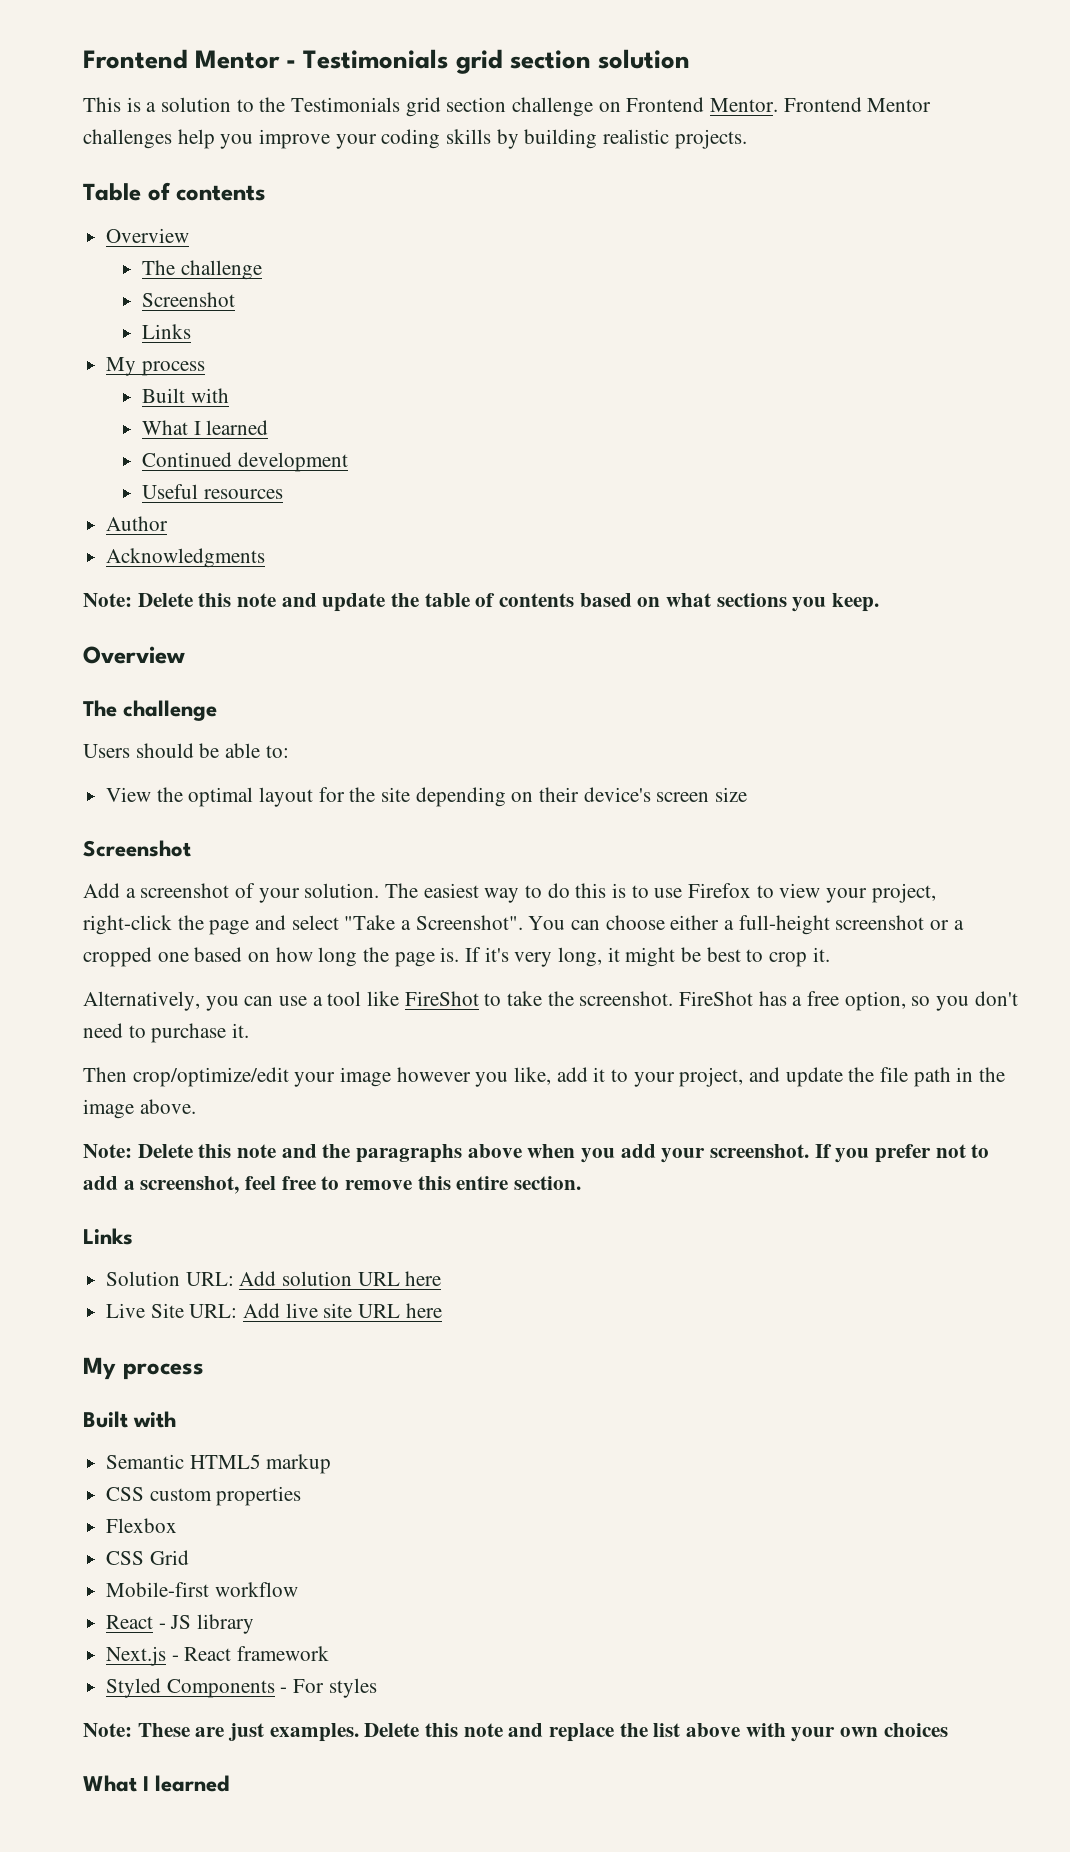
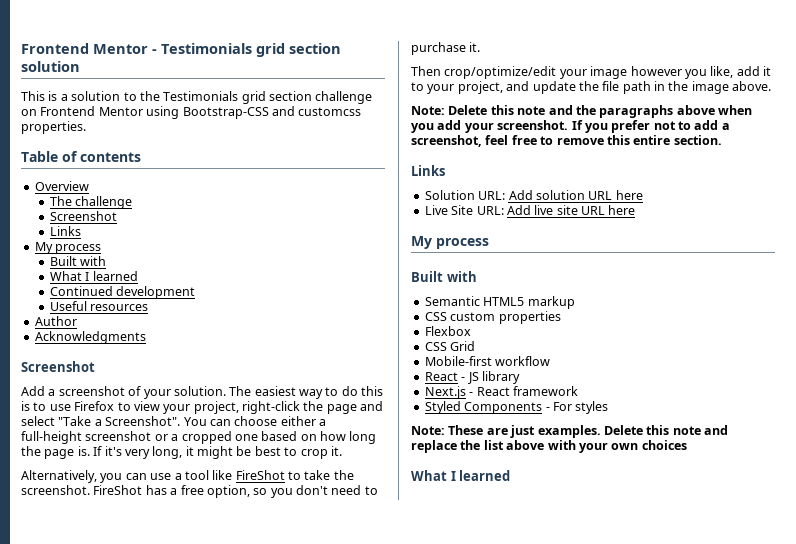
[710,97,932,112] [83,129,747,149] Mentor. Frontend Mentor challenges help you improve your coding skills by building realistic projects. -> [98,106,362,119] [21,121,86,134] Mentor using Bootstrap-CSS and customcss properties.
[83,593,880,612] [83,646,185,664] [83,700,218,721] [83,743,289,758] [106,787,748,807] // Note: Delete this note and update the table of contents based on what sections you keep. // Overview // The challenge // Users should be able to: // View the optimal layout for the site depending on their device's screen size -> (146, 337) none

